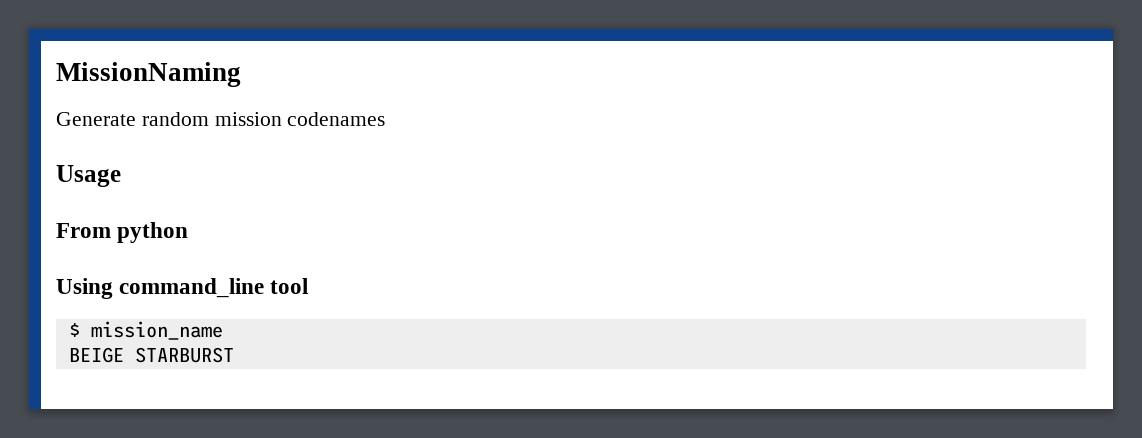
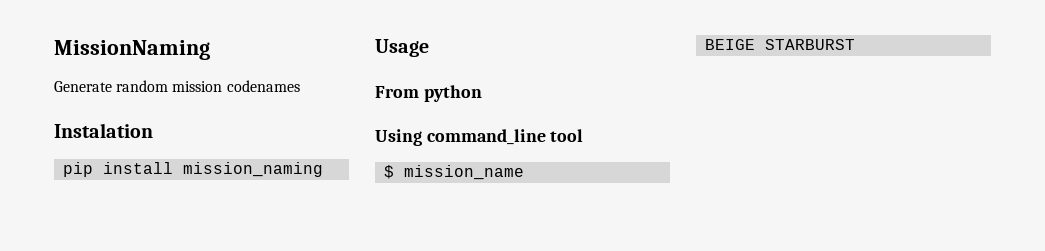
(386, 119) none -> [54,123,153,138] [63,162,324,177] // Instalation // pip install mission_naming

